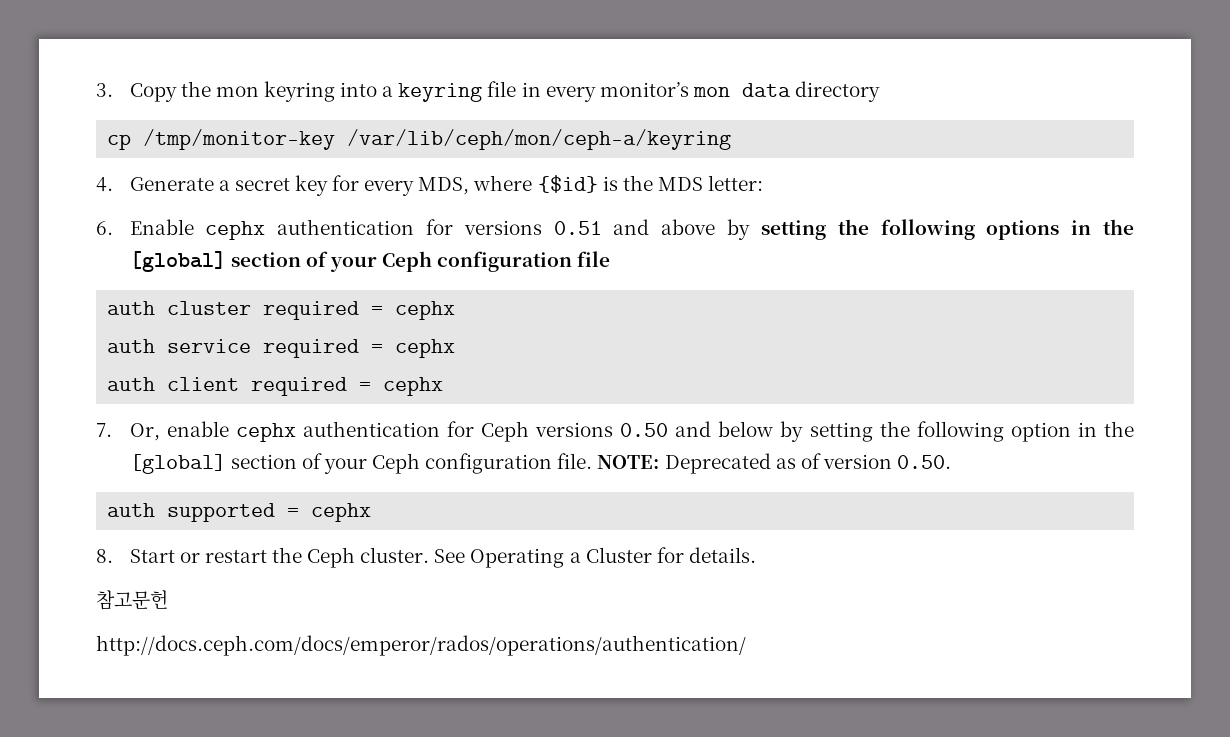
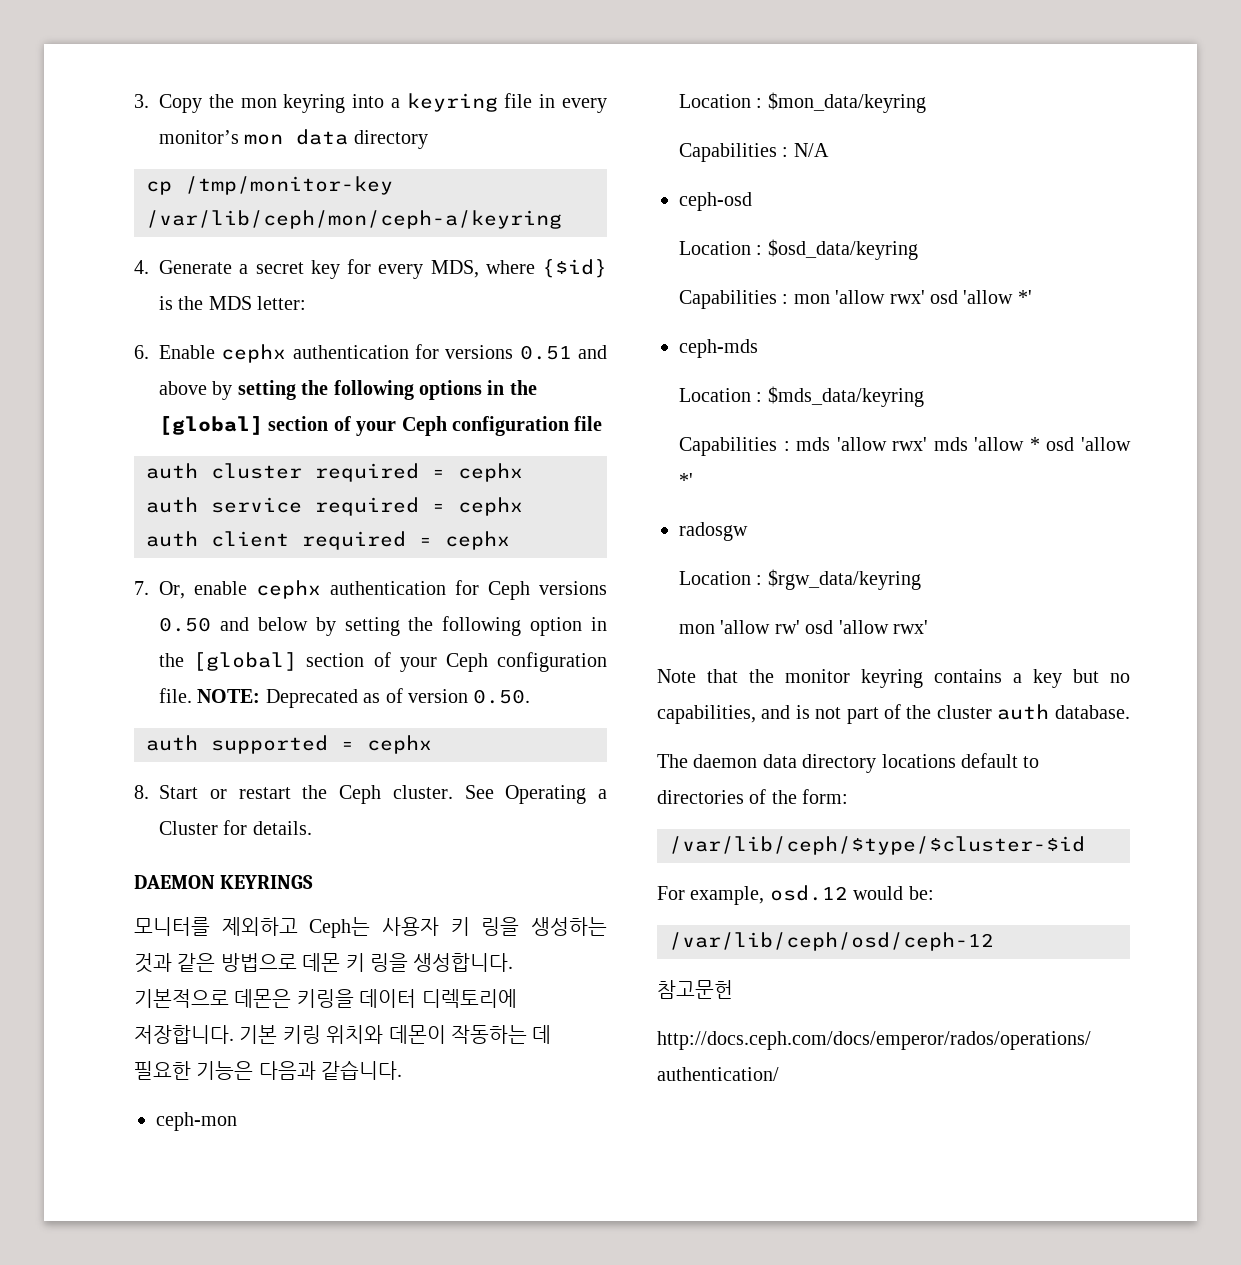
(756, 555) none -> [134,875,314,889] [134,917,607,938] [134,953,514,973] [134,989,517,1008] [134,1025,552,1044] [134,1060,403,1080] [156,1112,237,1131] [679,92,926,113] [679,143,829,162] [679,192,752,211] [679,239,918,260] [679,290,1032,309] [679,339,758,358] [679,386,924,407] [679,437,1131,456] [679,473,694,487] [679,522,748,541] [679,569,921,590] [679,620,929,634] [657,669,1130,688] [657,704,1130,724] [657,753,1040,773] [657,789,849,804] [669,836,1085,855] [657,885,934,905] [669,932,994,951] // DAEMON KEYRINGS // 모니터를 제외하고 Ceph는 사용자 키 링을 생성하는 것과 같은 방법으로 데몬 키 링을 생성합니다. 기본적으로 데몬은 키링을 데이터 디렉토리에 저장합니다. 기본 키링 위치와 데몬이 작동하는 데 필요한 기능은 다음과 같습니다. // ceph-mon // Location : $mon_data/keyring // Capabilities : N/A // ceph-osd // Location : $osd_data/keyring // Capabilities : mon 'allow rwx' osd 'allow *' // ceph-mds // Location : $mds_data/keyring // Capabilities : mds 'allow rwx' mds 'allow * osd 'allow *' // radosgw // Location : $rgw_data/keyring // mon 'allow rw' osd 'allow rwx' // Note that the monitor keyring contains a key but no capabilities, and is not part of the cluster auth database. // The daemon data directory locations default to directories of the form: // /var/lib/ceph/$type/$cluster-$id // For example, osd.12 would be: // /var/lib/ceph/osd/ceph-12

